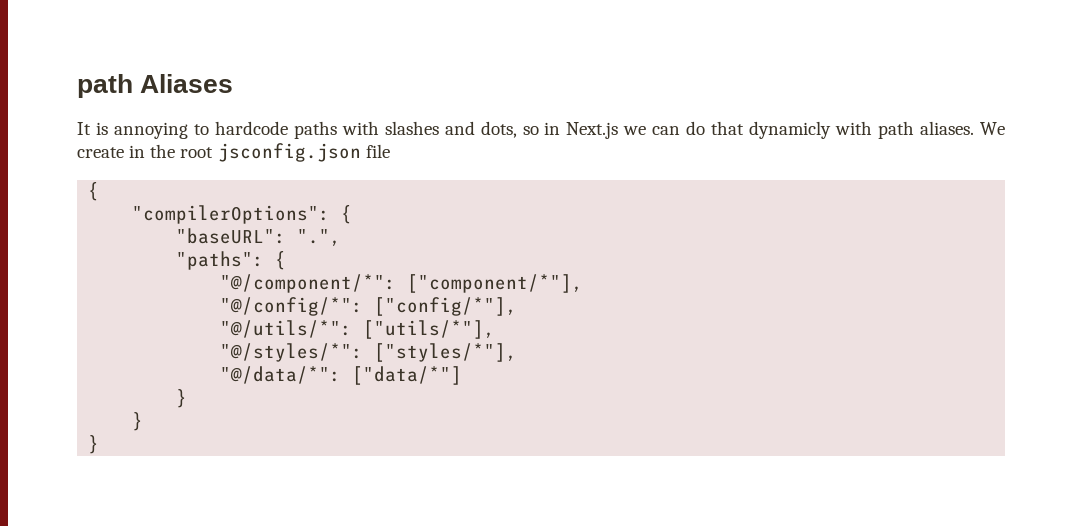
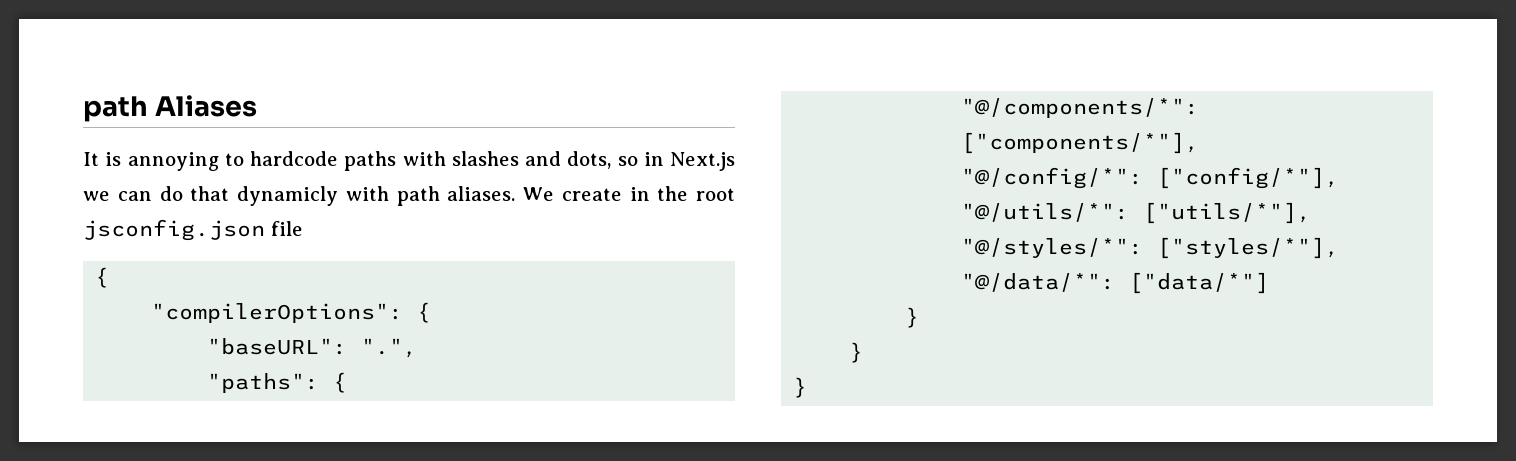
[220,274,584,293] "@/component/*": ["component/*"], -> [961,98,1200,118] [961,132,1200,154] "@/components/*": ["components/*"],

